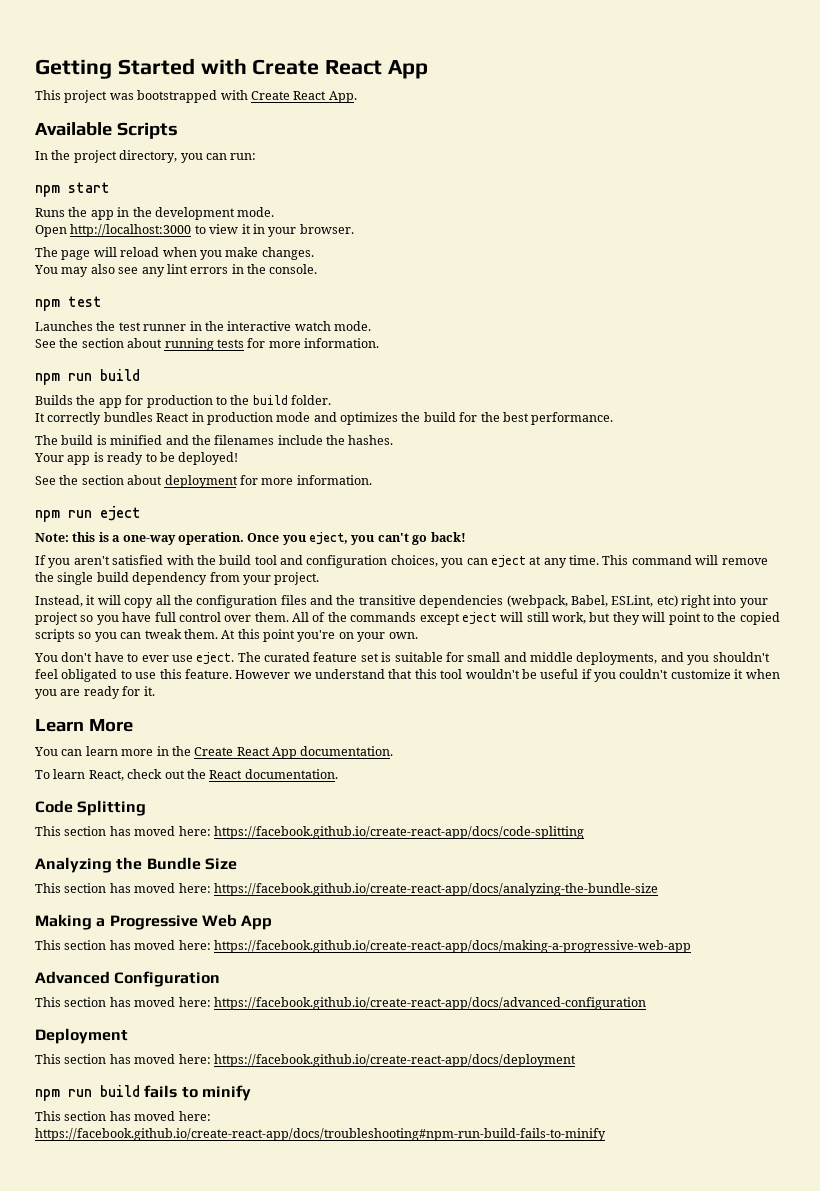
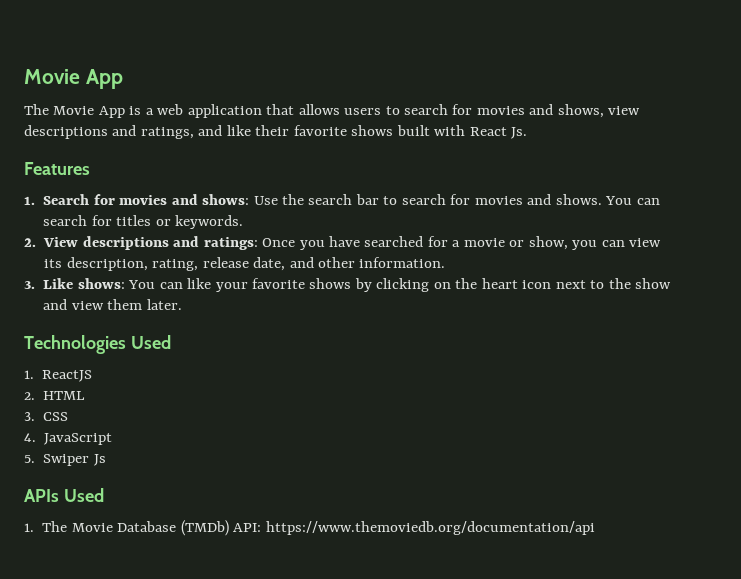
[35,58,429,79] [35,90,357,103] [35,122,178,139] [35,150,257,163] [35,182,110,197] [35,207,275,220] [35,224,354,237] [35,247,314,260] [34,264,318,277] [35,296,102,311] [35,321,371,331] [35,338,379,351] [35,369,140,385] [35,395,331,408] [35,412,614,425] [35,435,394,445] [34,452,239,465] [35,475,372,488] [35,506,141,522] [35,532,466,545] [35,555,768,568] [35,572,320,585] [35,595,768,608] [35,612,780,625] [35,629,418,642] [34,652,770,665] [35,669,780,682] [35,686,155,699] [35,719,133,732] [34,746,394,759] [35,769,338,781] [35,800,147,816] [35,826,584,839] [35,857,237,873] [35,883,658,896] [35,914,273,930] [35,940,691,953] [35,971,221,987] [35,997,646,1010] [35,1028,128,1044] [35,1054,576,1067] [35,1085,251,1101] [35,1111,211,1121] [35,1128,606,1141] Getting Started with Create React App // This project was bootstrapped with Create React App. // Available Scripts // In the project directory, you can run: // npm start // Runs the app in the development mode. // Open http://localhost:3000 to view it in your browser. // The page will reload when you make changes. // You may also see any lint errors in the console. // npm test // Launches the test runner in the interactive watch mode. // See the section about running tests for more information. // npm run build // Builds the app for production to the build folder. // It correctly bundles React in production mode and optimizes the build for the best performance. // The build is minified and the filenames include the hashes. // Your app is ready to be deployed! // See the section about deployment for more information. // npm run eject // Note: this is a one-way operation. Once you eject, you can't go back! // If you aren't satisfied with the build tool and configuration choices, you can eject at any time. This command will remove the single build dependency from your project. // Instead, it will copy all the configuration files and the transitive dependencies (webpack, Babel, ESLint, etc) right into your project so you have full control over them. All of the commands except eject will still work, but they will point to the copied scripts so you can tweak them. At this point you're on your own. // You don't have to ever use eject. The curated feature set is suitable for small and middle deployments, and you shouldn't feel obligated to use this feature. However we understand that this tool wouldn't be useful if you couldn't customize it when you are ready for it. // Learn More // You can learn more in the Create React App documentation. // To learn React, check out the React documentation. // Code Splitting // This section has moved here: https://facebook.github.io/create-react-app/docs/code-splitting // Analyzing the Bundle Size // This section has moved here: https://facebook.github.io/create-react-app/docs/analyzing-the-bundle-size // Making a Progressive Web App // This section has moved here: https://facebook.github.io/create-react-app/docs/making-a-progressive-web-app // Advanced Configuration // This section has moved here: https://facebook.github.io/create-react-app/docs/advanced-configuration // Deployment // This section has moved here: https://facebook.github.io/create-react-app/docs/deployment // npm run build fails to minify // This section has moved here: https://facebook.github.io/create-react-app/docs/troubleshooting#npm-run-build-fails-to-minify -> [24,69,123,89] [24,104,641,118] [24,125,528,139] [24,162,90,175] [24,194,660,205] [43,215,244,229] [24,236,662,250] [44,257,446,271] [24,278,671,292] [43,299,182,310] [24,335,171,354] [24,370,93,382] [24,391,86,400] [24,412,69,421] [24,433,113,445] [24,454,106,466] [24,488,104,502] [24,520,595,536] Movie App // The Movie App is a web application that allows users to search for movies and shows, view descriptions and ratings, and like their favorite shows built with React Js. // Features // 1. Search for movies and shows: Use the search bar to search for movies and shows. You can search for titles or keywords. // 2. View descriptions and ratings: Once you have searched for a movie or show, you can view its description, rating, release date, and other information. // 3. Like shows: You can like your favorite shows by clicking on the heart icon next to the show and view them later. // Technologies Used // 1. ReactJS // 2. HTML // 3. CSS // 4. JavaScript // 5. Swiper Js // APIs Used // 1. The Movie Database (TMDb) API: https://www.themoviedb.org/documentation/api

